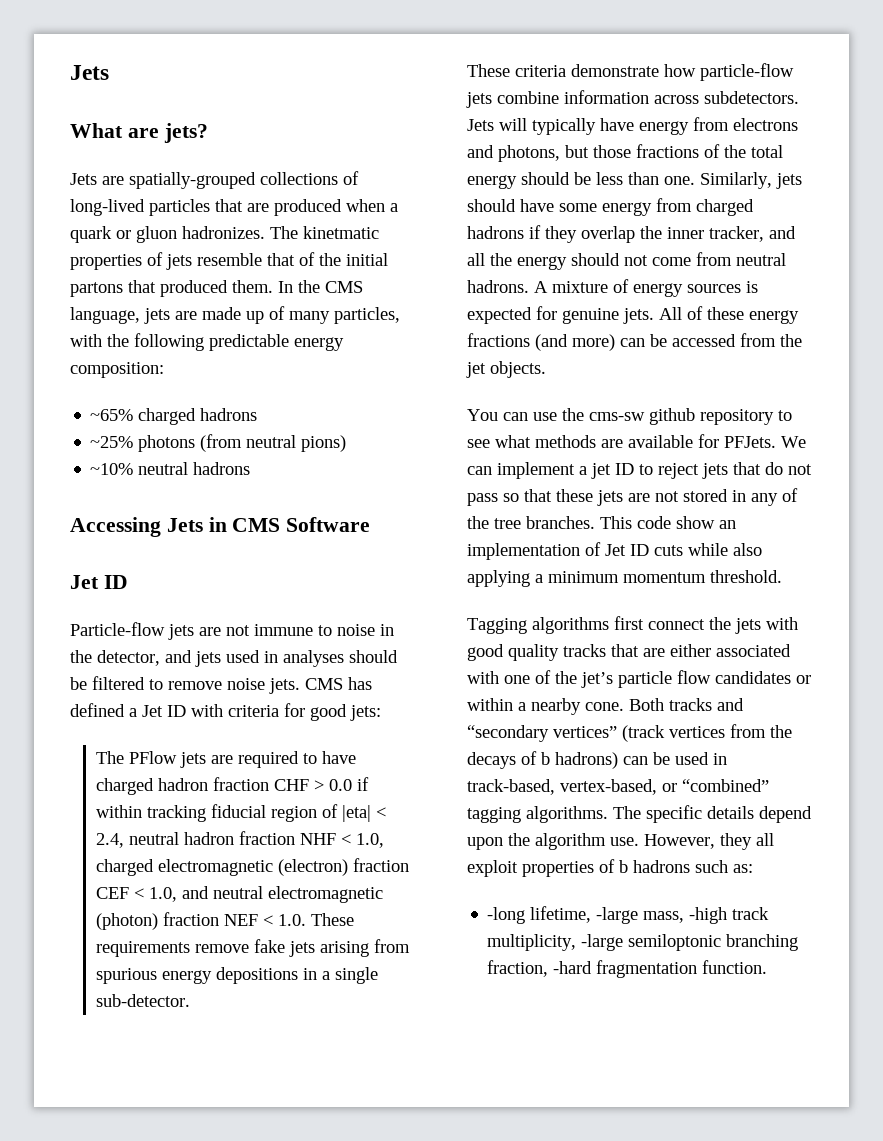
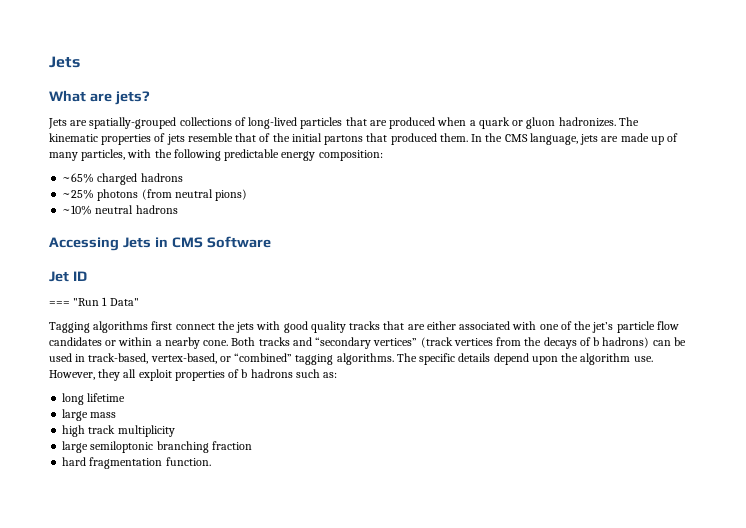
[303,226,379,239] kinetmatic -> [49,133,98,142] kinematic
[70,622,394,640] [70,650,398,667] [70,676,372,694] [70,703,381,721] [96,751,357,768] [96,777,370,795] [96,804,387,822] [96,831,385,848] [96,858,410,876] [96,886,384,903] [96,912,355,930] [96,939,411,957] [96,967,379,984] [96,994,191,1007] [467,63,794,81] [466,90,799,108] [467,117,798,135] [467,144,783,162] [467,172,802,189] [467,198,754,216] [467,225,796,243] [467,252,786,270] [467,279,758,297] [467,306,799,324] [467,333,802,351] [466,361,546,378] [467,408,792,425] [467,434,806,448] [467,462,812,479] [467,488,798,506] [467,516,736,529] [467,542,762,560] [467,570,782,587] Particle-flow jets are not immune to noise in the detector, and jets used in analyses should be filtered to remove noise jets. CMS has defined a Jet ID with criteria for good jets: // The PFlow jets are required to have charged hadron fraction CHF > 0.0 if within tracking fiducial region of |eta| < 2.4, neutral hadron fraction NHF < 1.0, charged electromagnetic (electron) fraction CEF < 1.0, and neutral electromagnetic (photon) fraction NEF < 1.0. These requirements remove fake jets arising from spurious energy depositions in a single sub-detector. // These criteria demonstrate how particle-flow jets combine information across subdetectors. Jets will typically have energy from electrons and photons, but those fractions of the total energy should be less than one. Similarly, jets should have some energy from charged hadrons if they overlap the inner tracker, and all the energy should not come from neutral hadrons. A mixture of energy sources is expected for genuine jets. All of these energy fractions (and more) can be accessed from the jet objects. // You can use the cms-sw github repository to see what methods are available for PFJets. We can implement a jet ID to reject jets that do not pass so that these jets are not stored in any of the tree branches. This code show an implementation of Jet ID cuts while also applying a minimum momentum threshold. -> [49,297,139,306] === "Run 1 Data"
[487,906,770,924] [487,934,799,951] [487,960,593,977] -long lifetime, -large mass, -high track multiplicity, -large semiloptonic branching fraction, -hard -> [62,393,126,405] [62,409,117,421] [62,425,175,437] [62,441,252,453] [62,457,87,466] long lifetime // large mass // high track multiplicity // large semiloptonic branching fraction // hard

